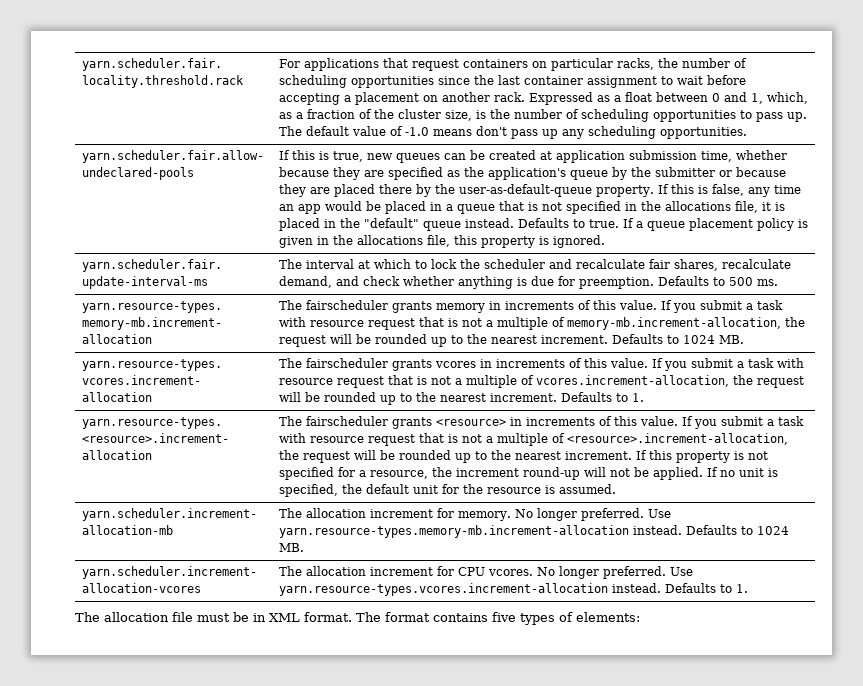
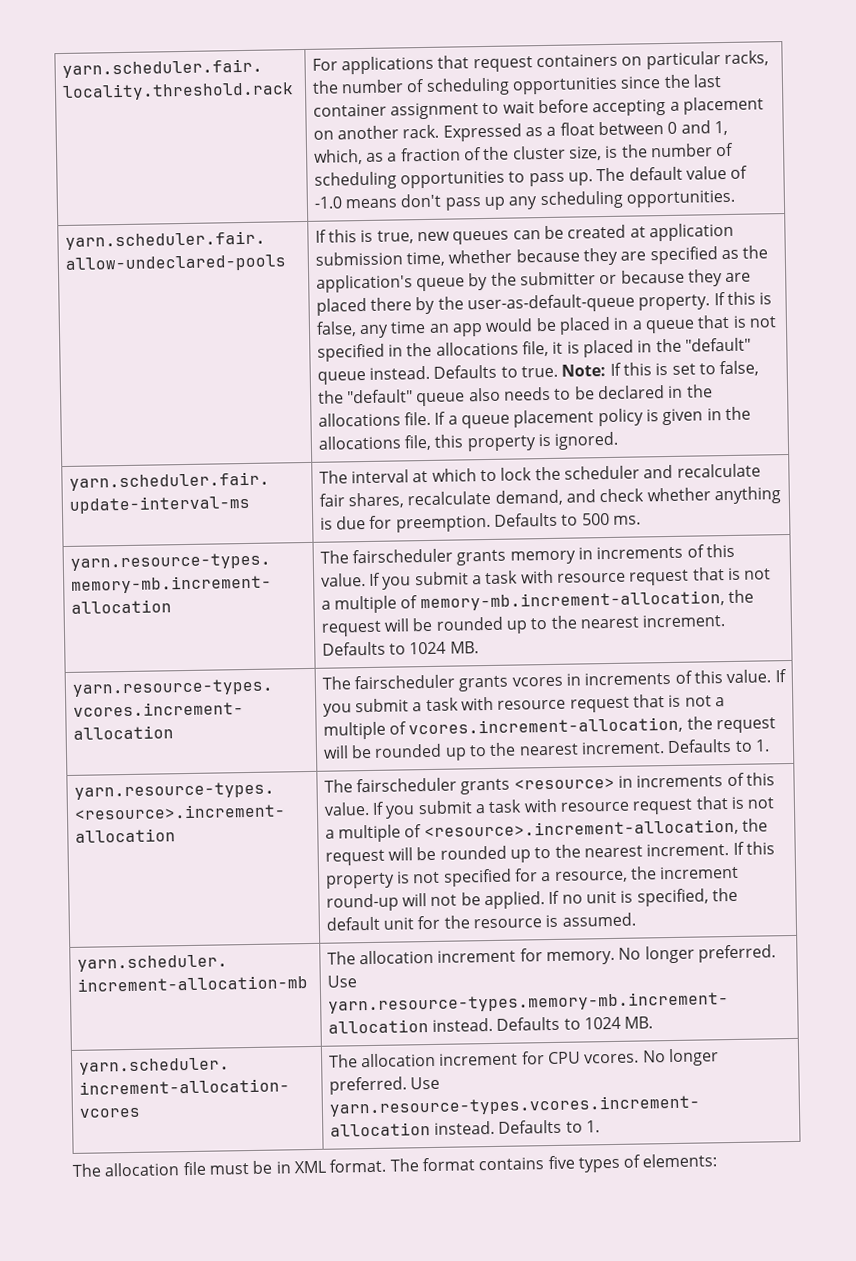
(619, 223) none -> [561,360,760,377] [317,384,713,407] [317,411,432,427] Note: If this is set to false, the "default" queue also needs to be declared in the allocations file.

